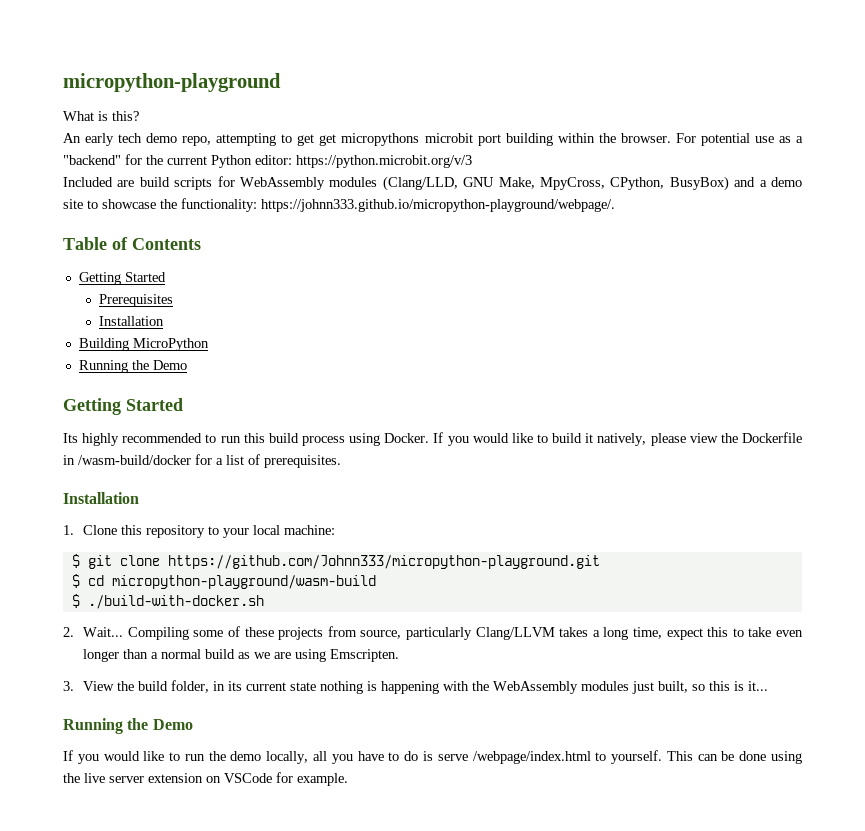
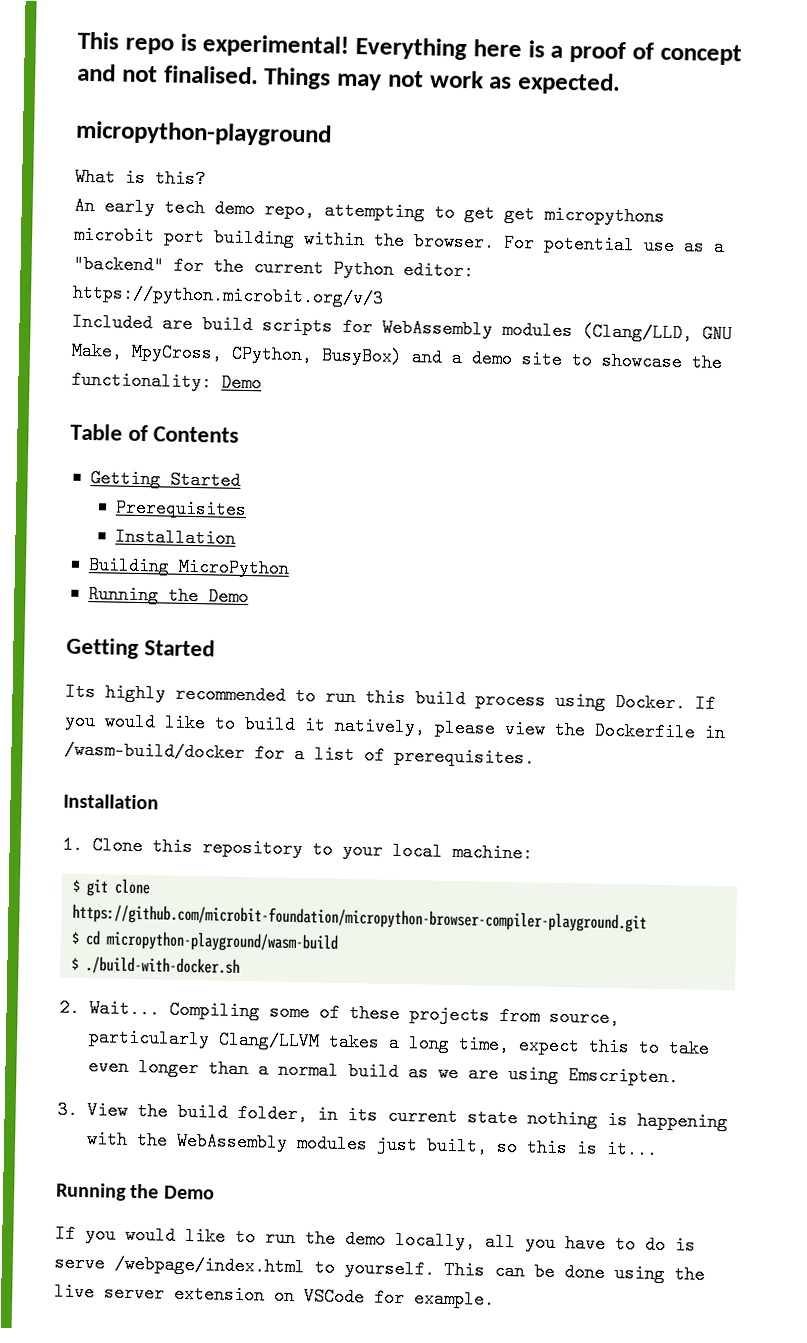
(63, 82) none -> [77,31,742,66] [77,63,621,95] This repo is experimental! Everything here is a proof of concept and not finalised. Things may not work as expected. //
[261,199,615,212] https://johnn333.github.io/micropython-playground/webpage/. -> [221,373,262,393] Demo
[167,555,600,569] https://github.com/Johnn333/micropython-playground.git -> [72,903,648,933] https://github.com/microbit-foundation/micropython-browser-compiler-playground.git

